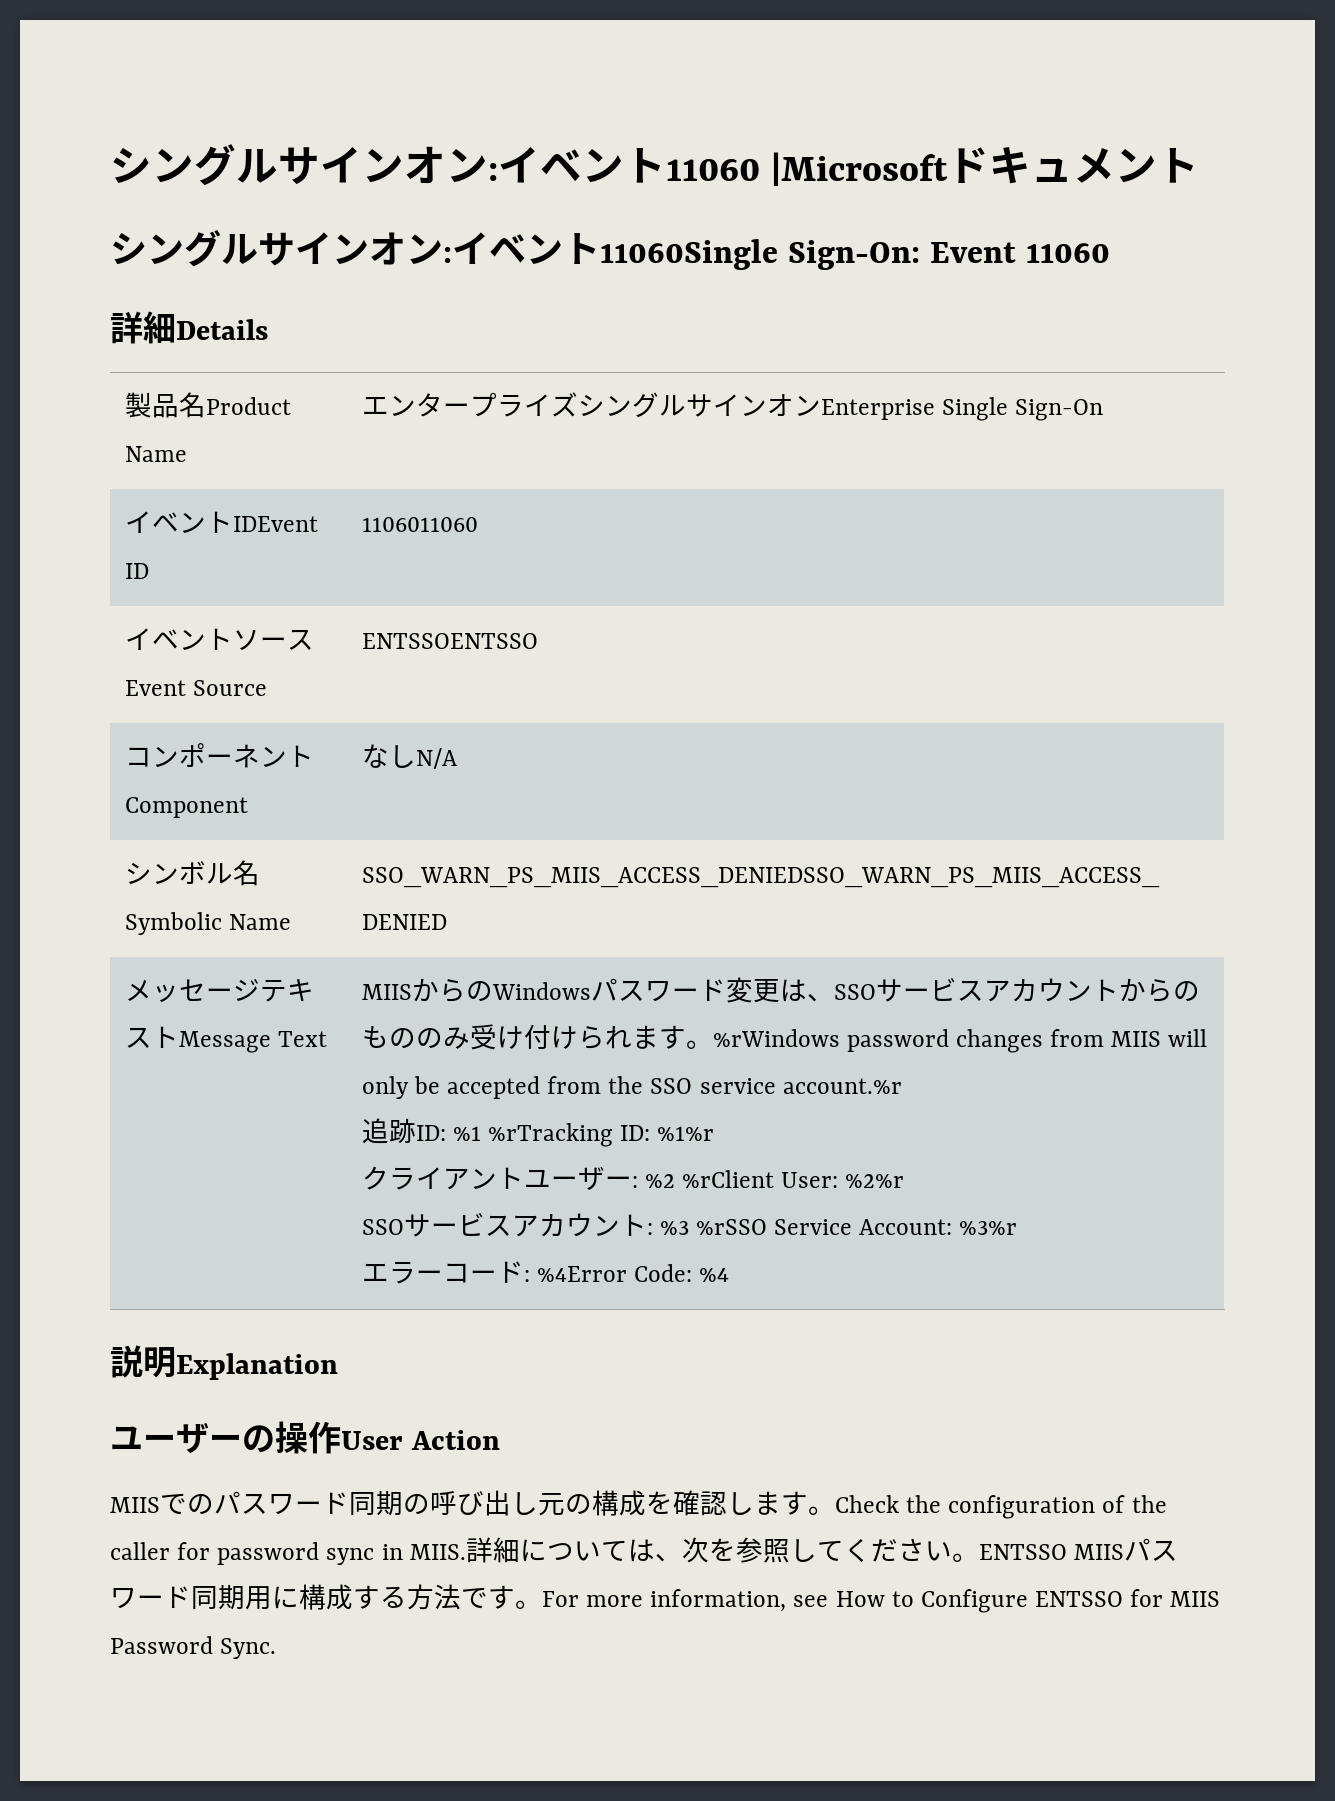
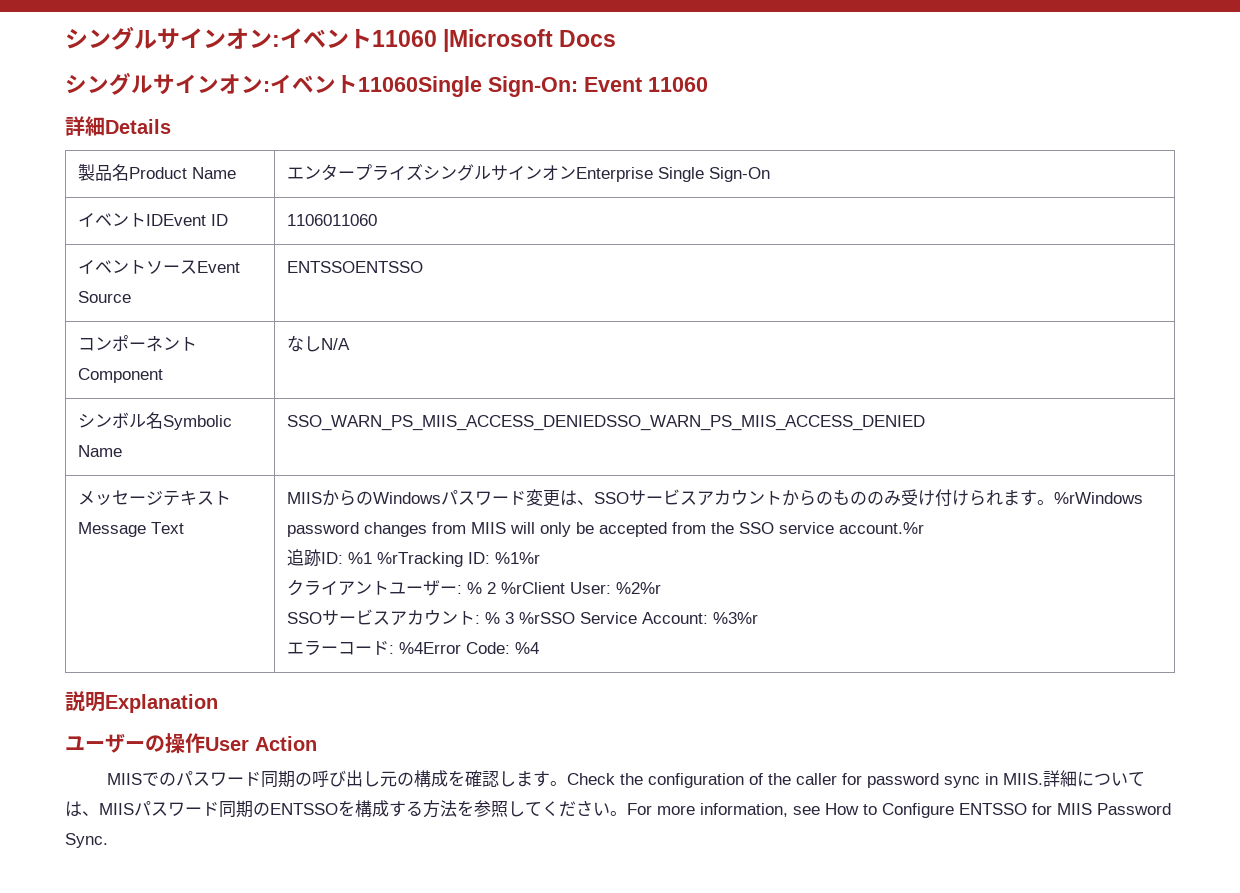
[947,147,1200,184] ドキュメント -> [559,30,617,47] Docs
[644,1174,675,1188] %2 -> [467,582,497,594] % 2
[659,1221,689,1235] %3 -> [485,612,515,624] % 3
[681,1537,709,1563] 次 -> [99,800,457,818] MIISパスワード同期のENTSSOを構成する方法
[978,1538,1178,1561] [110,1584,542,1610] ENTSSO MIISパスワード同期用に構成する方法です。 -> (627, 813) none

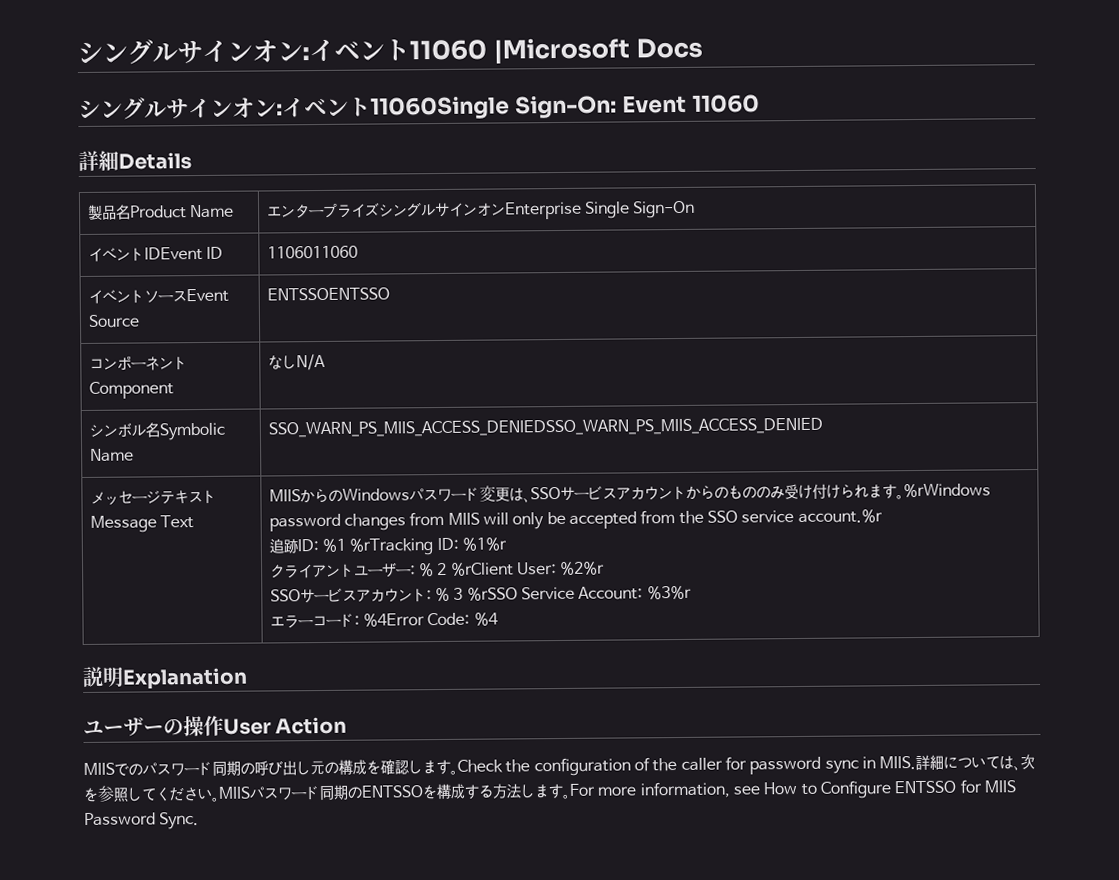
(99, 813) none -> [1020,754,1036,771] [83,785,220,802] 次を参照してください。
[457,800,610,817] を参照してください -> [520,783,563,799] します

